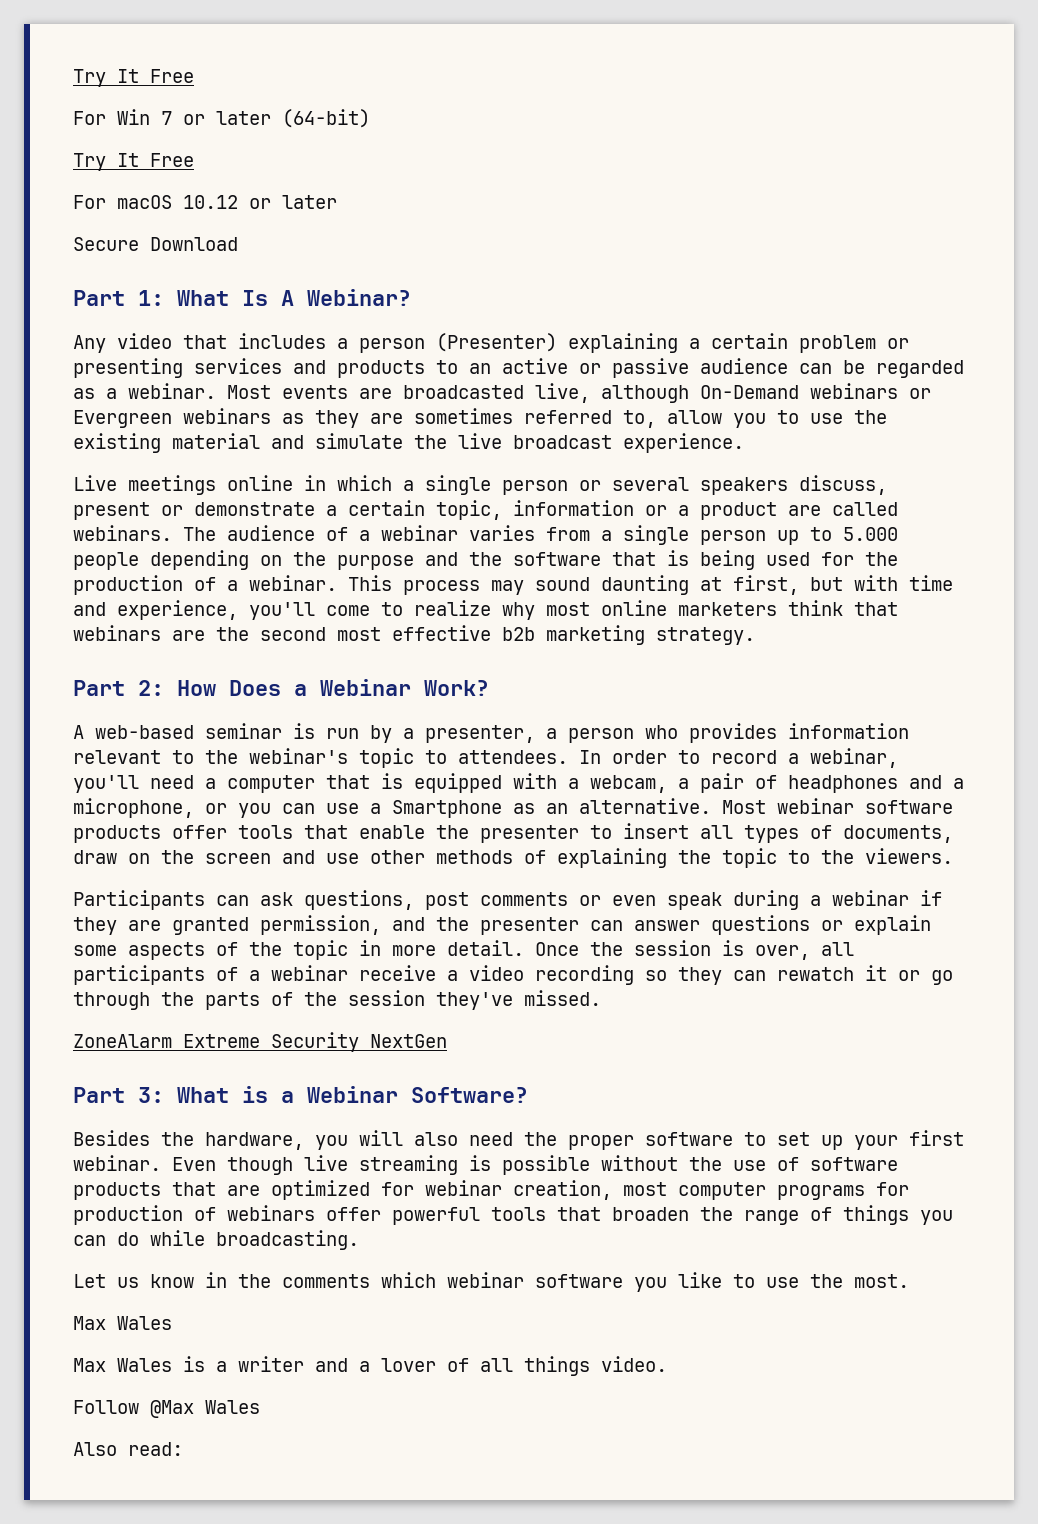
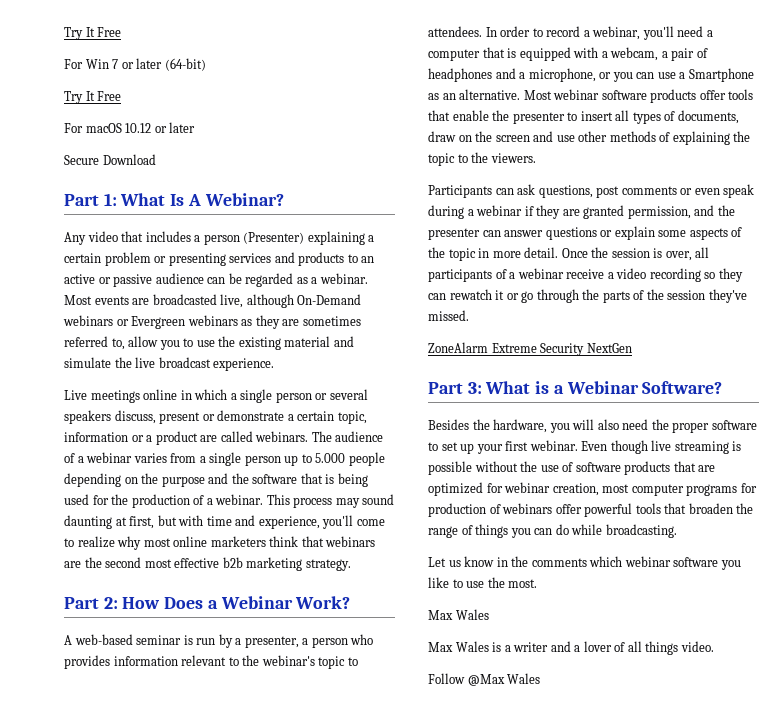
[73,1442,183,1456] // Also read: -> (541, 678) none

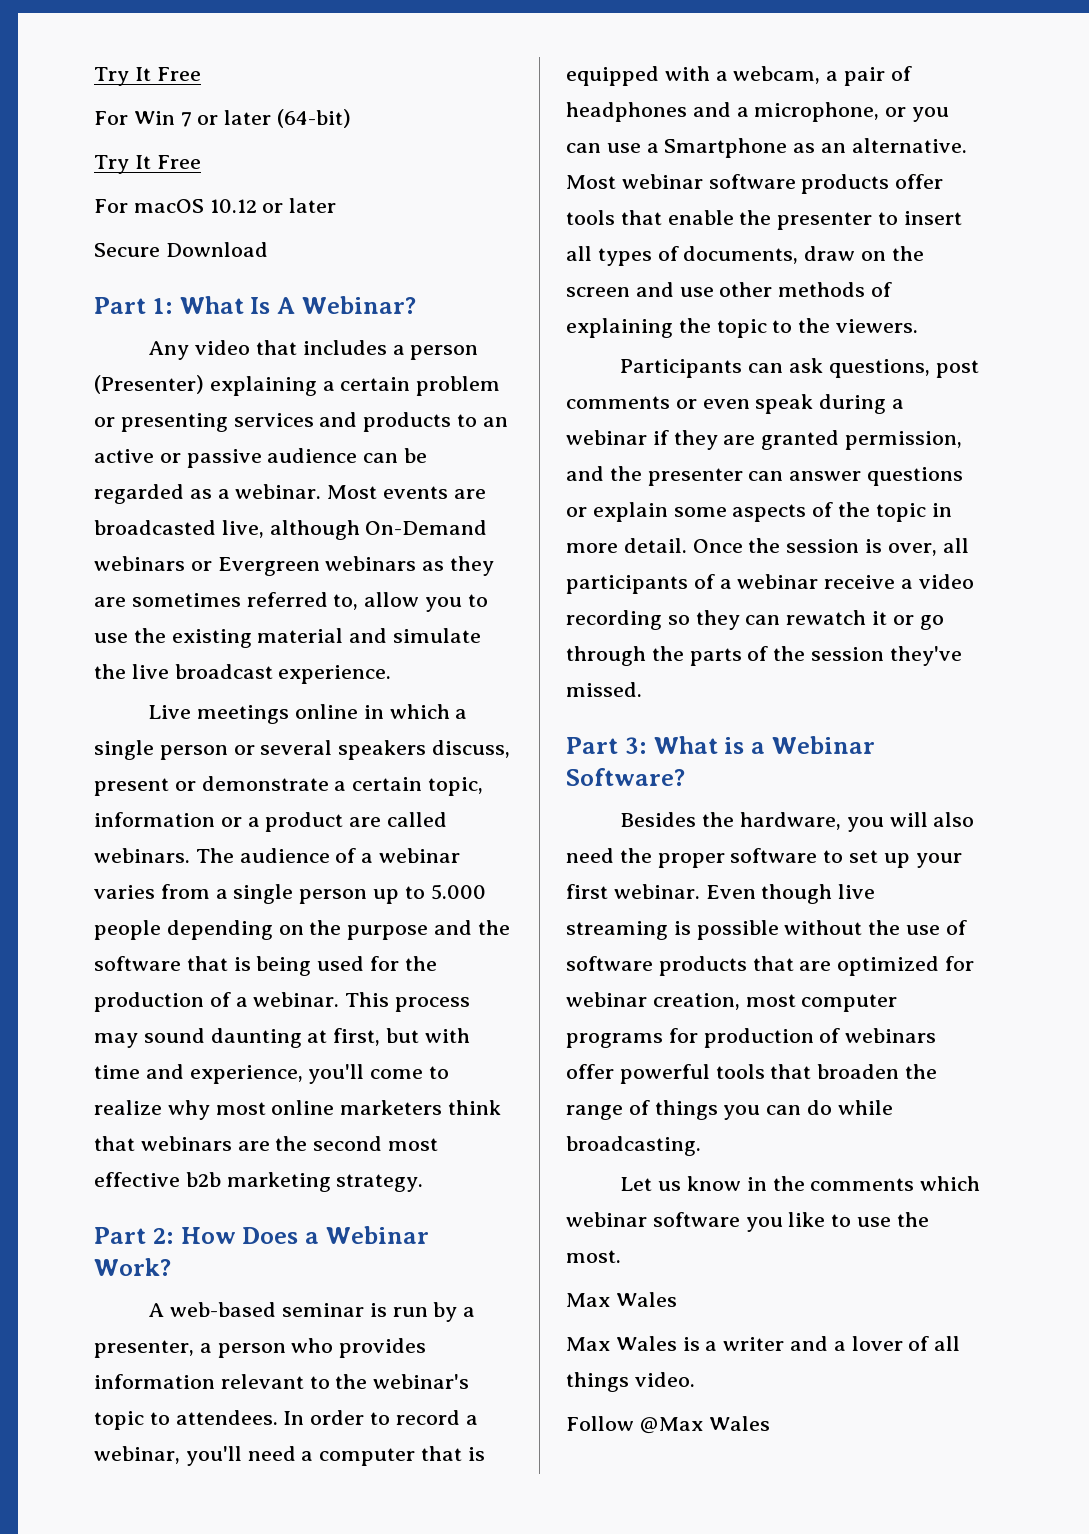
[428,342,632,356] // ZoneAlarm Extreme Security NextGen -> (642, 689) none

